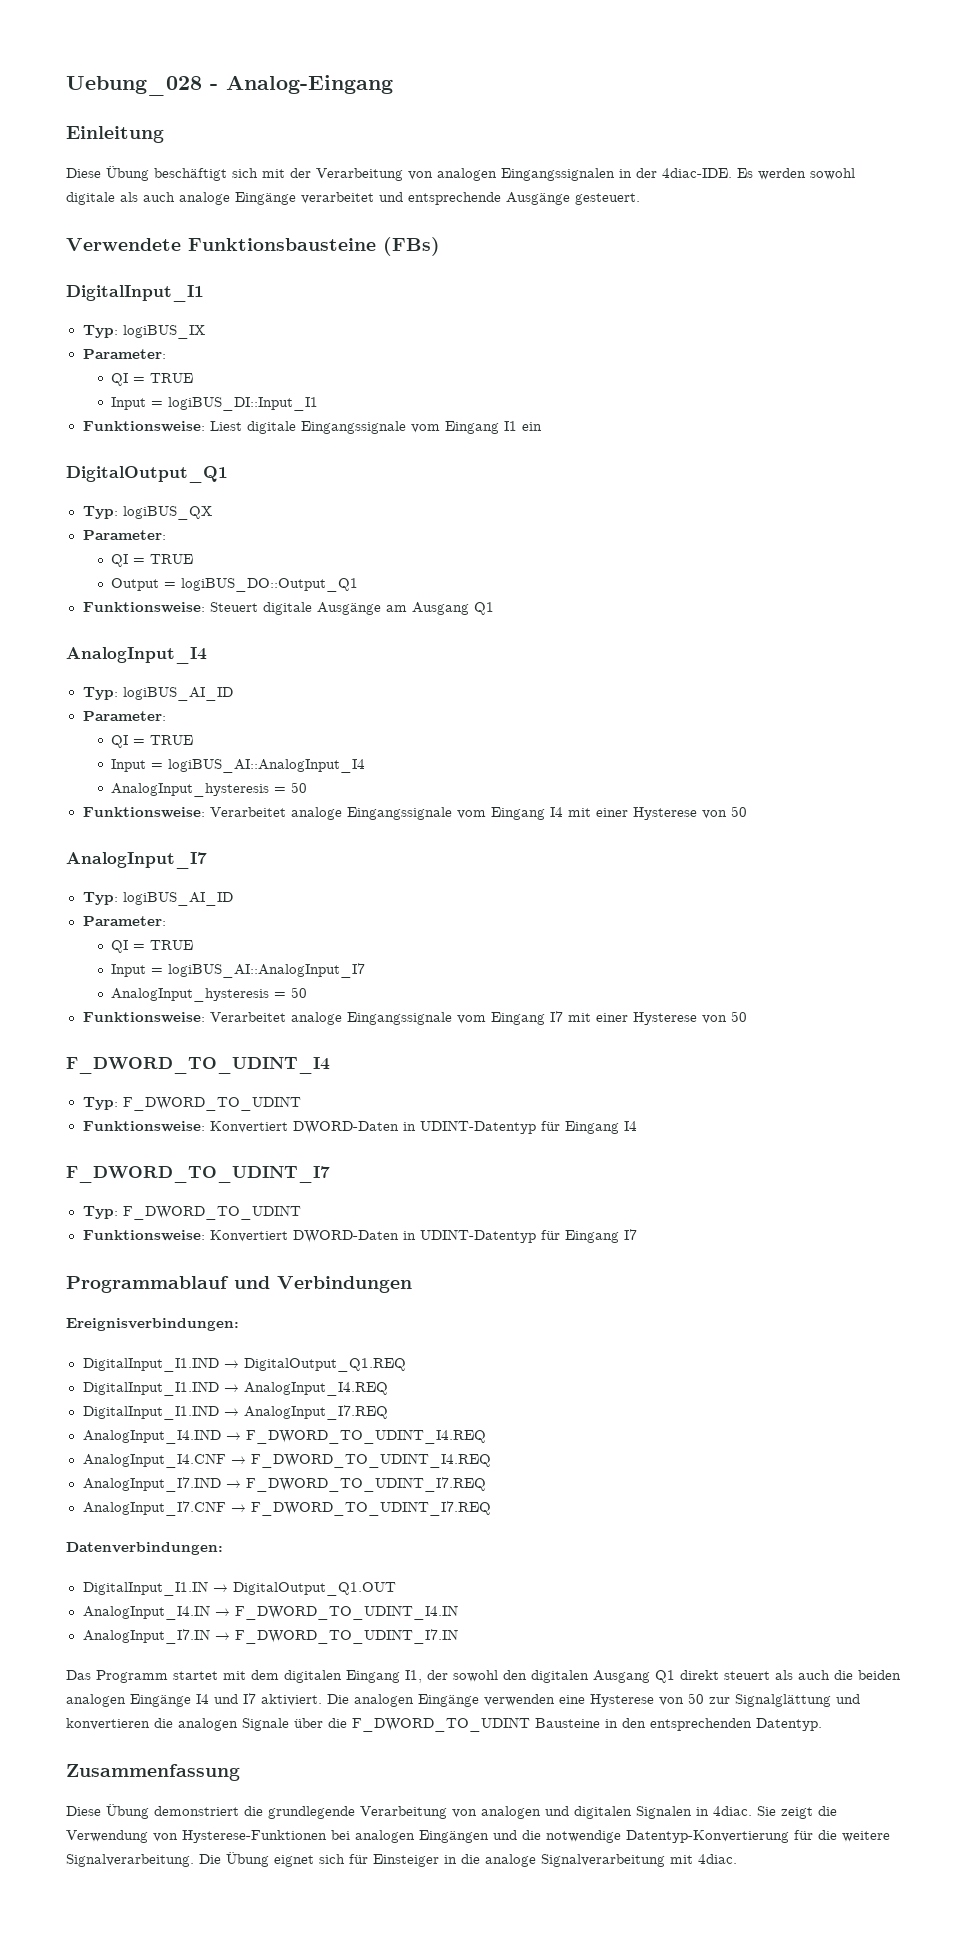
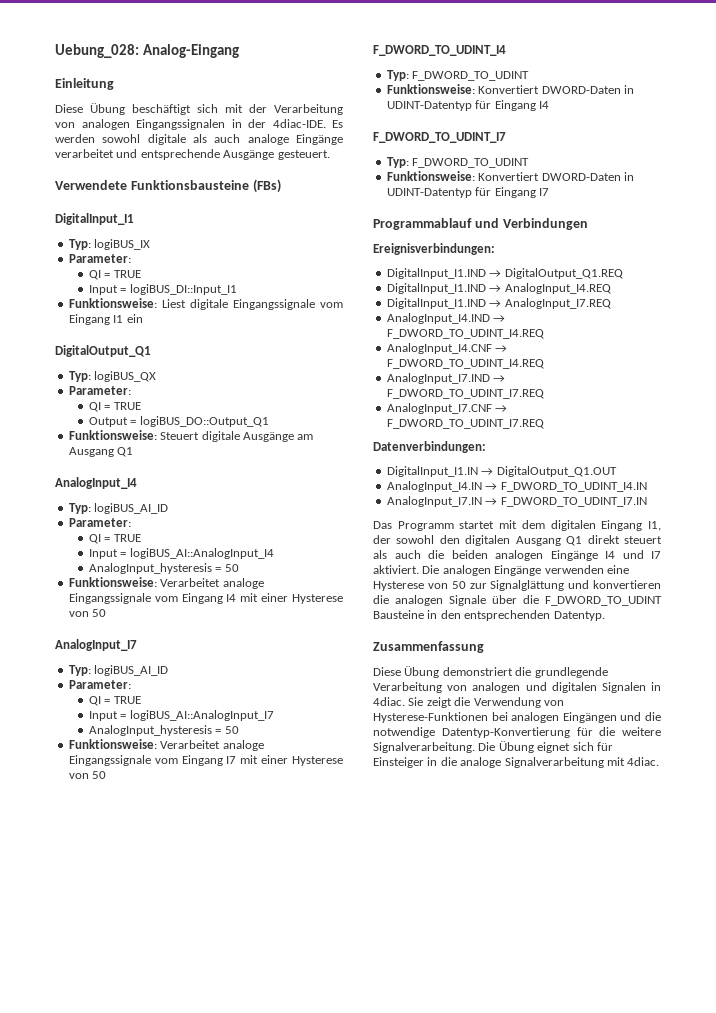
[66,76,218,96] Uebung_028 - -> [55,44,139,58] Uebung_028:

